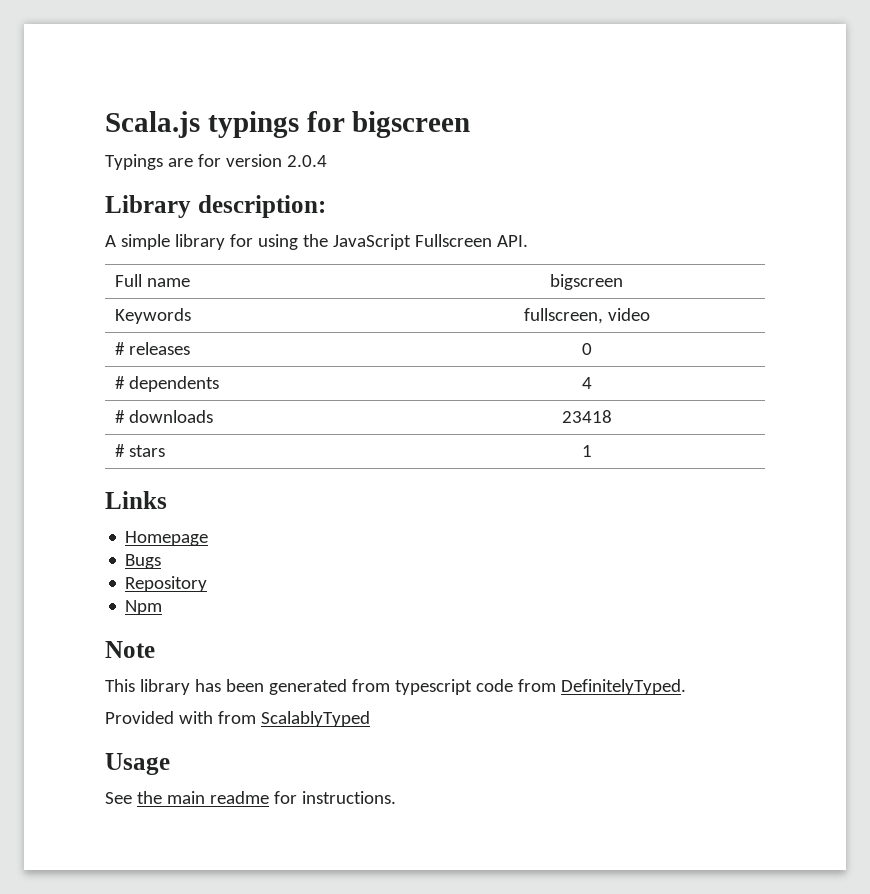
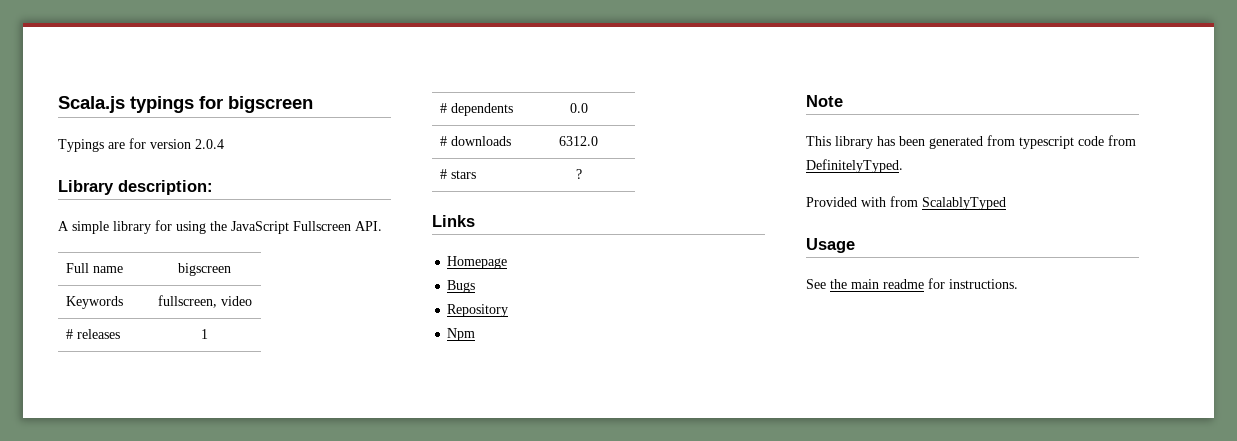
[581,343,592,355] 0 -> [201,329,208,339] 1
[581,377,592,389] 4 -> [569,103,588,113] 0.0
[561,410,612,423] 23418 -> [559,136,598,146] 6312.0
[581,445,592,457] 1 -> [575,169,582,179] ?

